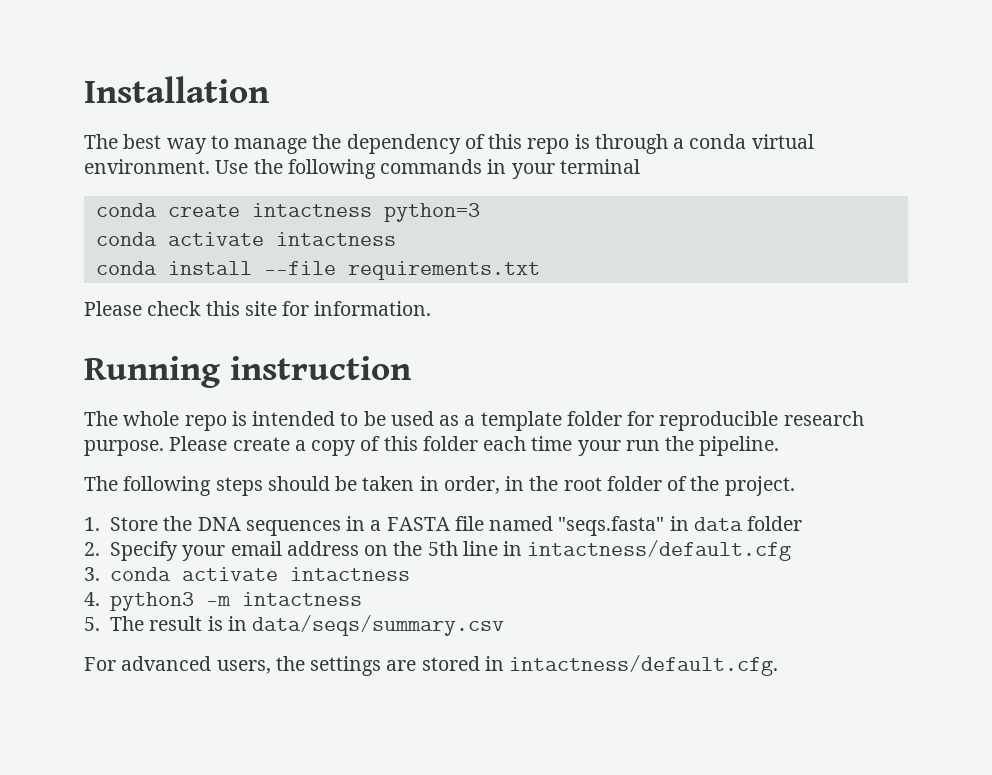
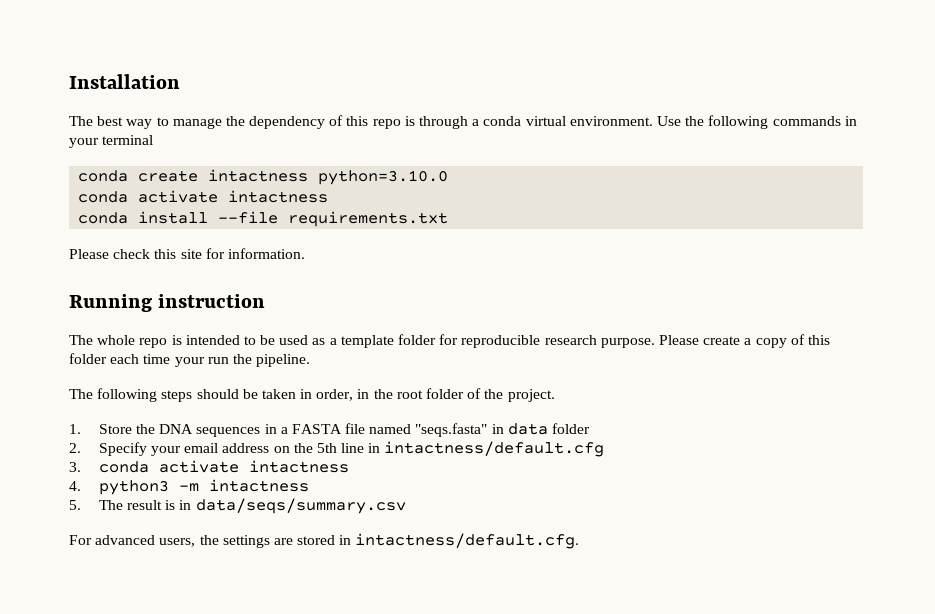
[383,203,480,222] python=3 -> [318,170,449,185] python=3.10.0

